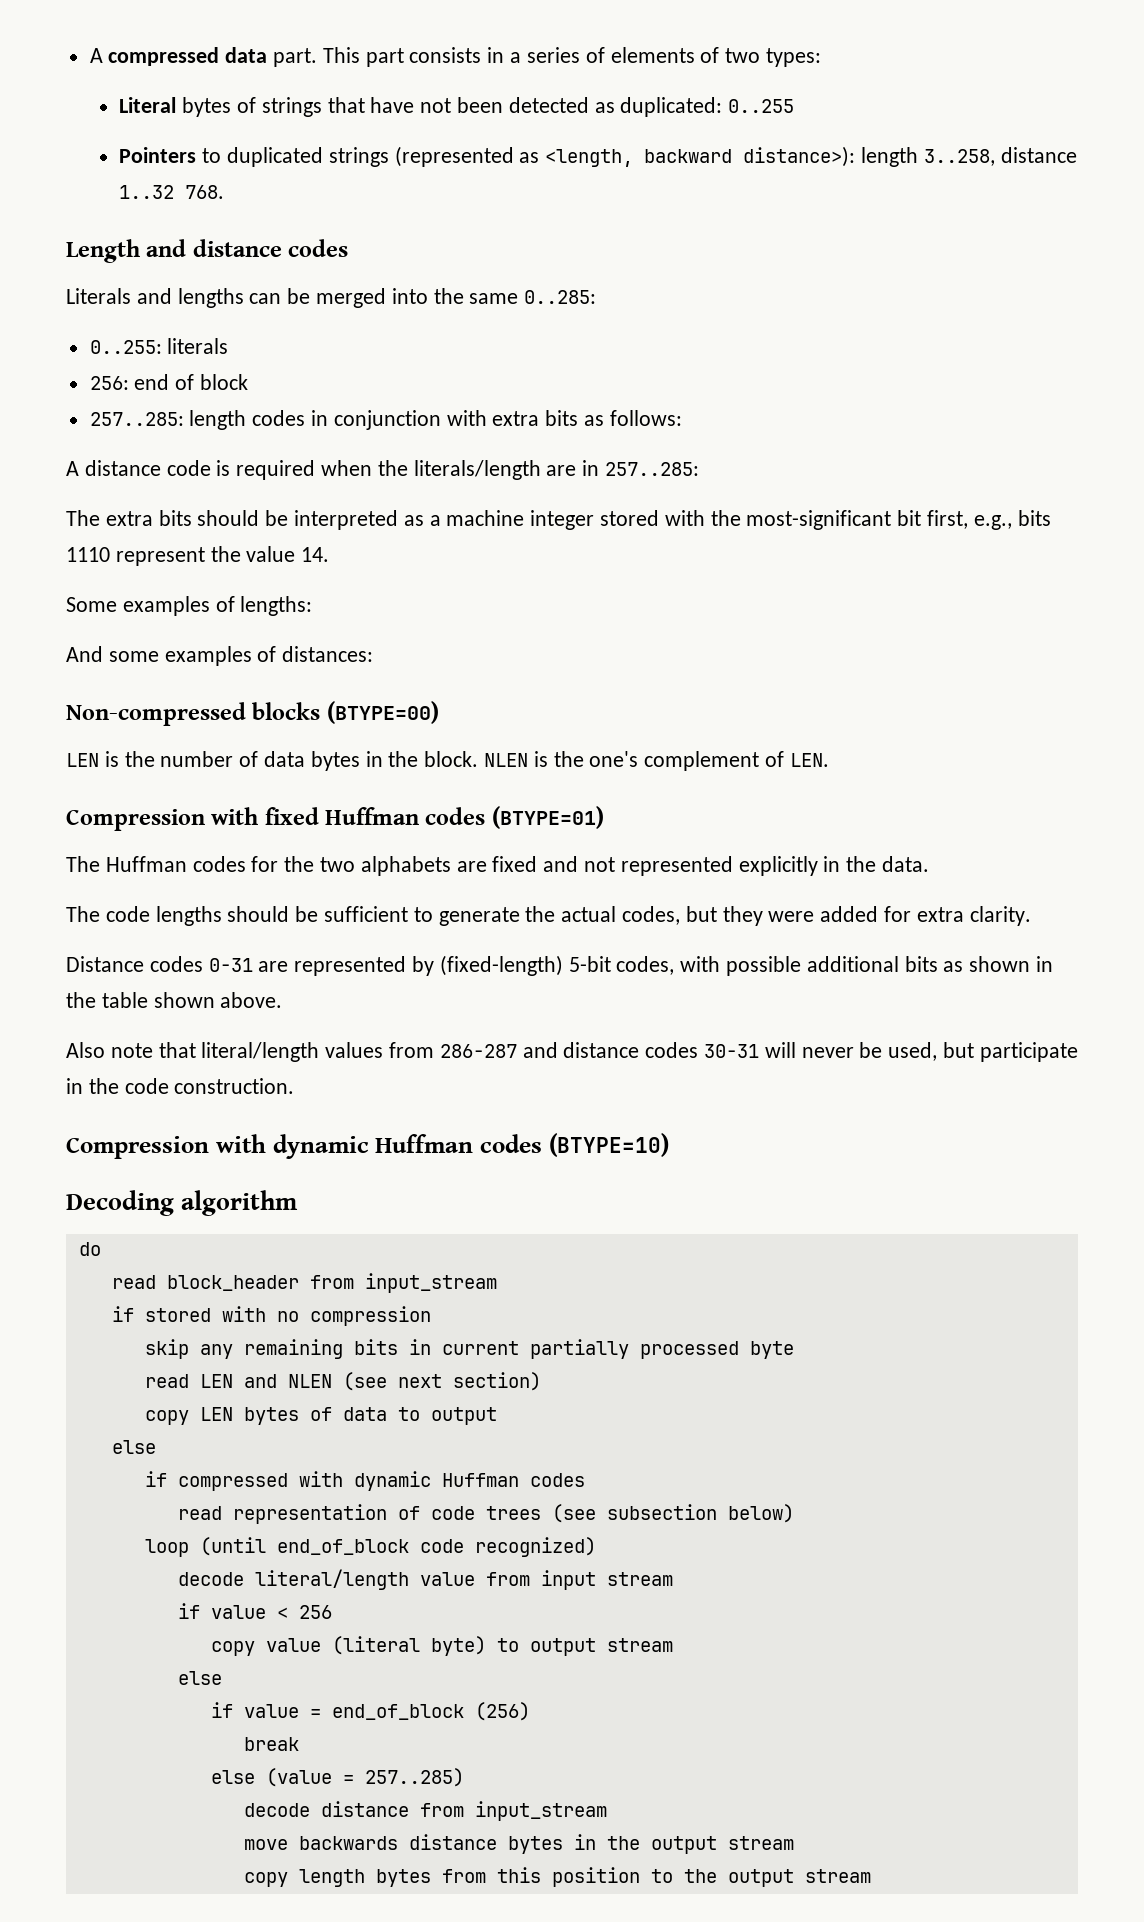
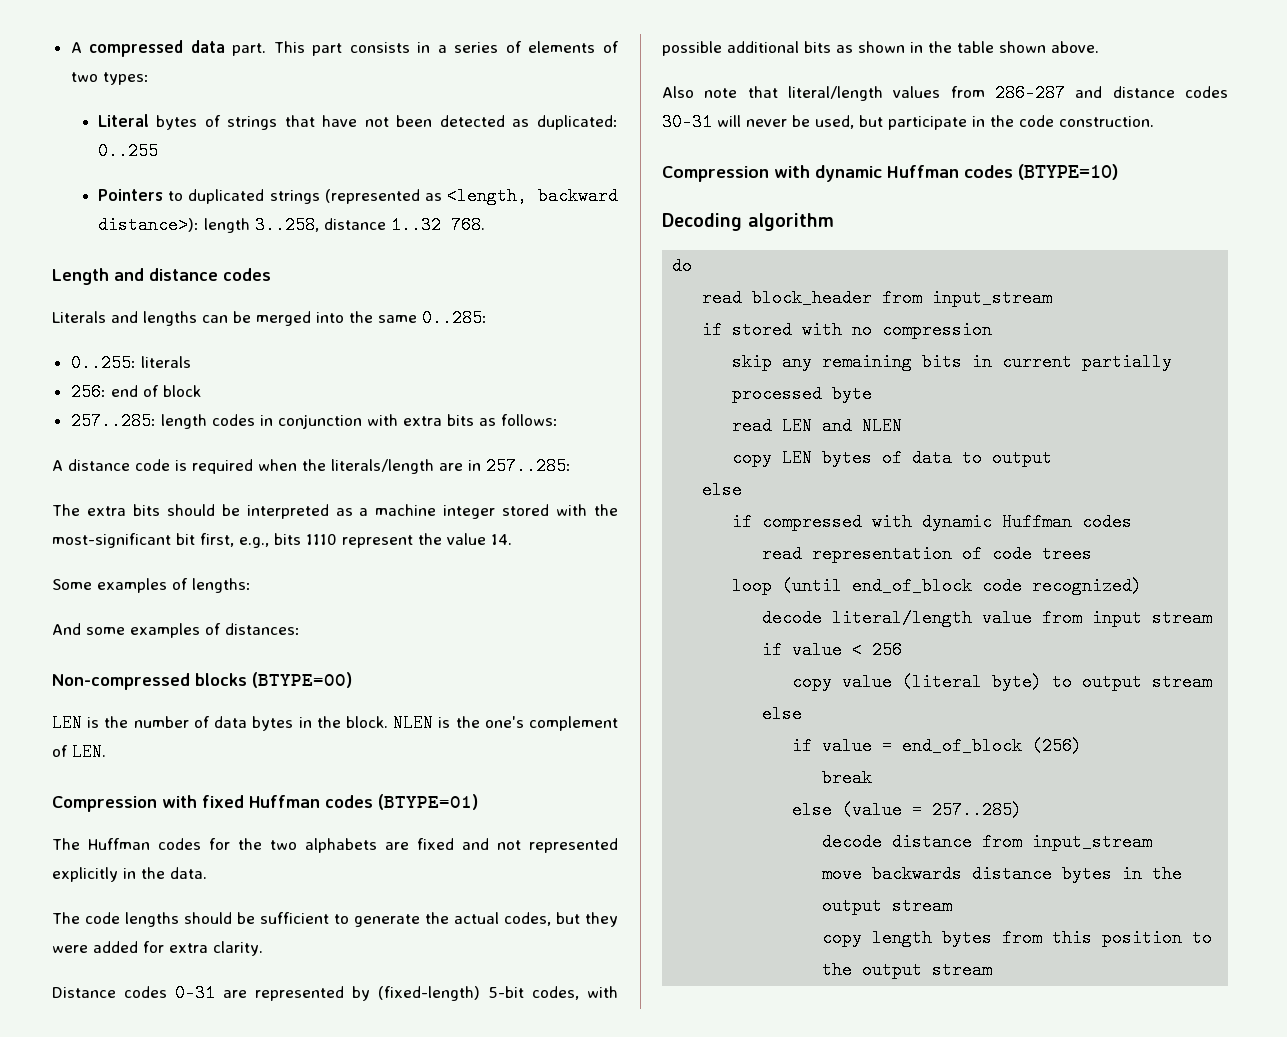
[342,1372,541,1391] (see next section) -> (903, 426) none
[551,1504,794,1523] (see subsection below) -> (1093, 554) none

